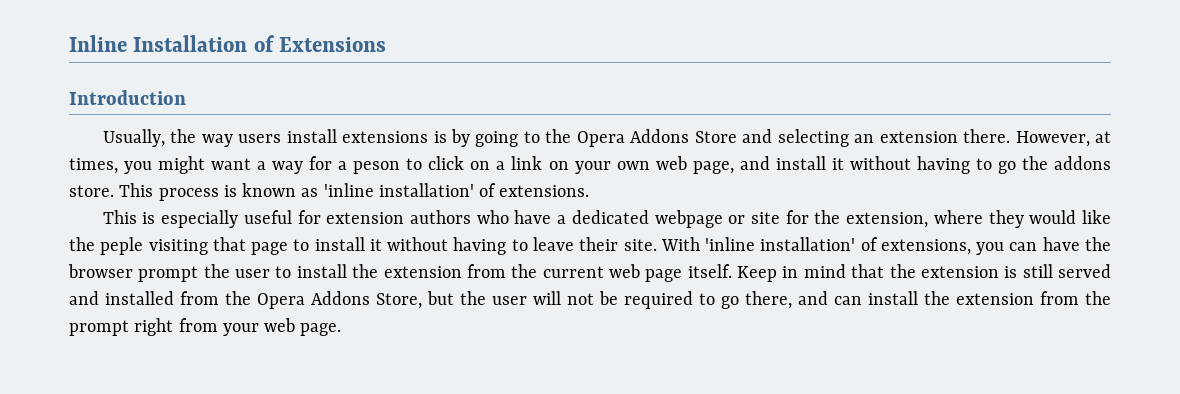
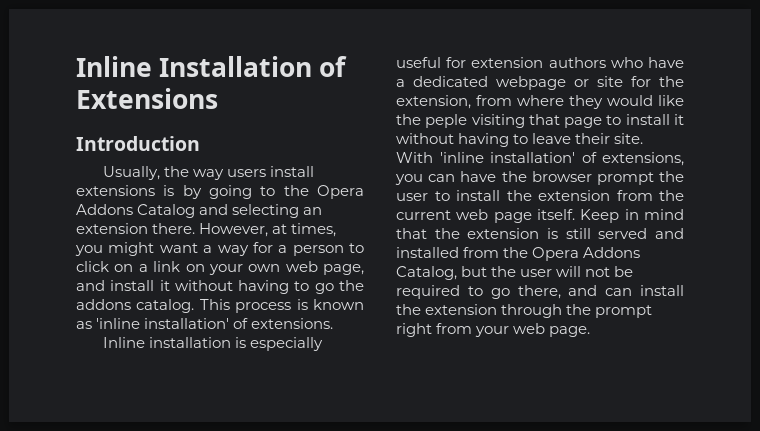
[694,131,737,143] Store -> [137,204,196,218] Catalog
[353,161,401,174] peson -> [292,245,344,256] person
[69,185,114,197] store. -> [136,299,195,313] catalog.
[102,210,137,224] This -> [103,337,232,348] Inline installation
(929, 220) none -> [476,95,512,106] from
[376,293,422,309] Store, -> [396,266,457,280] Catalog,
[1040,291,1079,305] from -> [501,304,563,318] through

